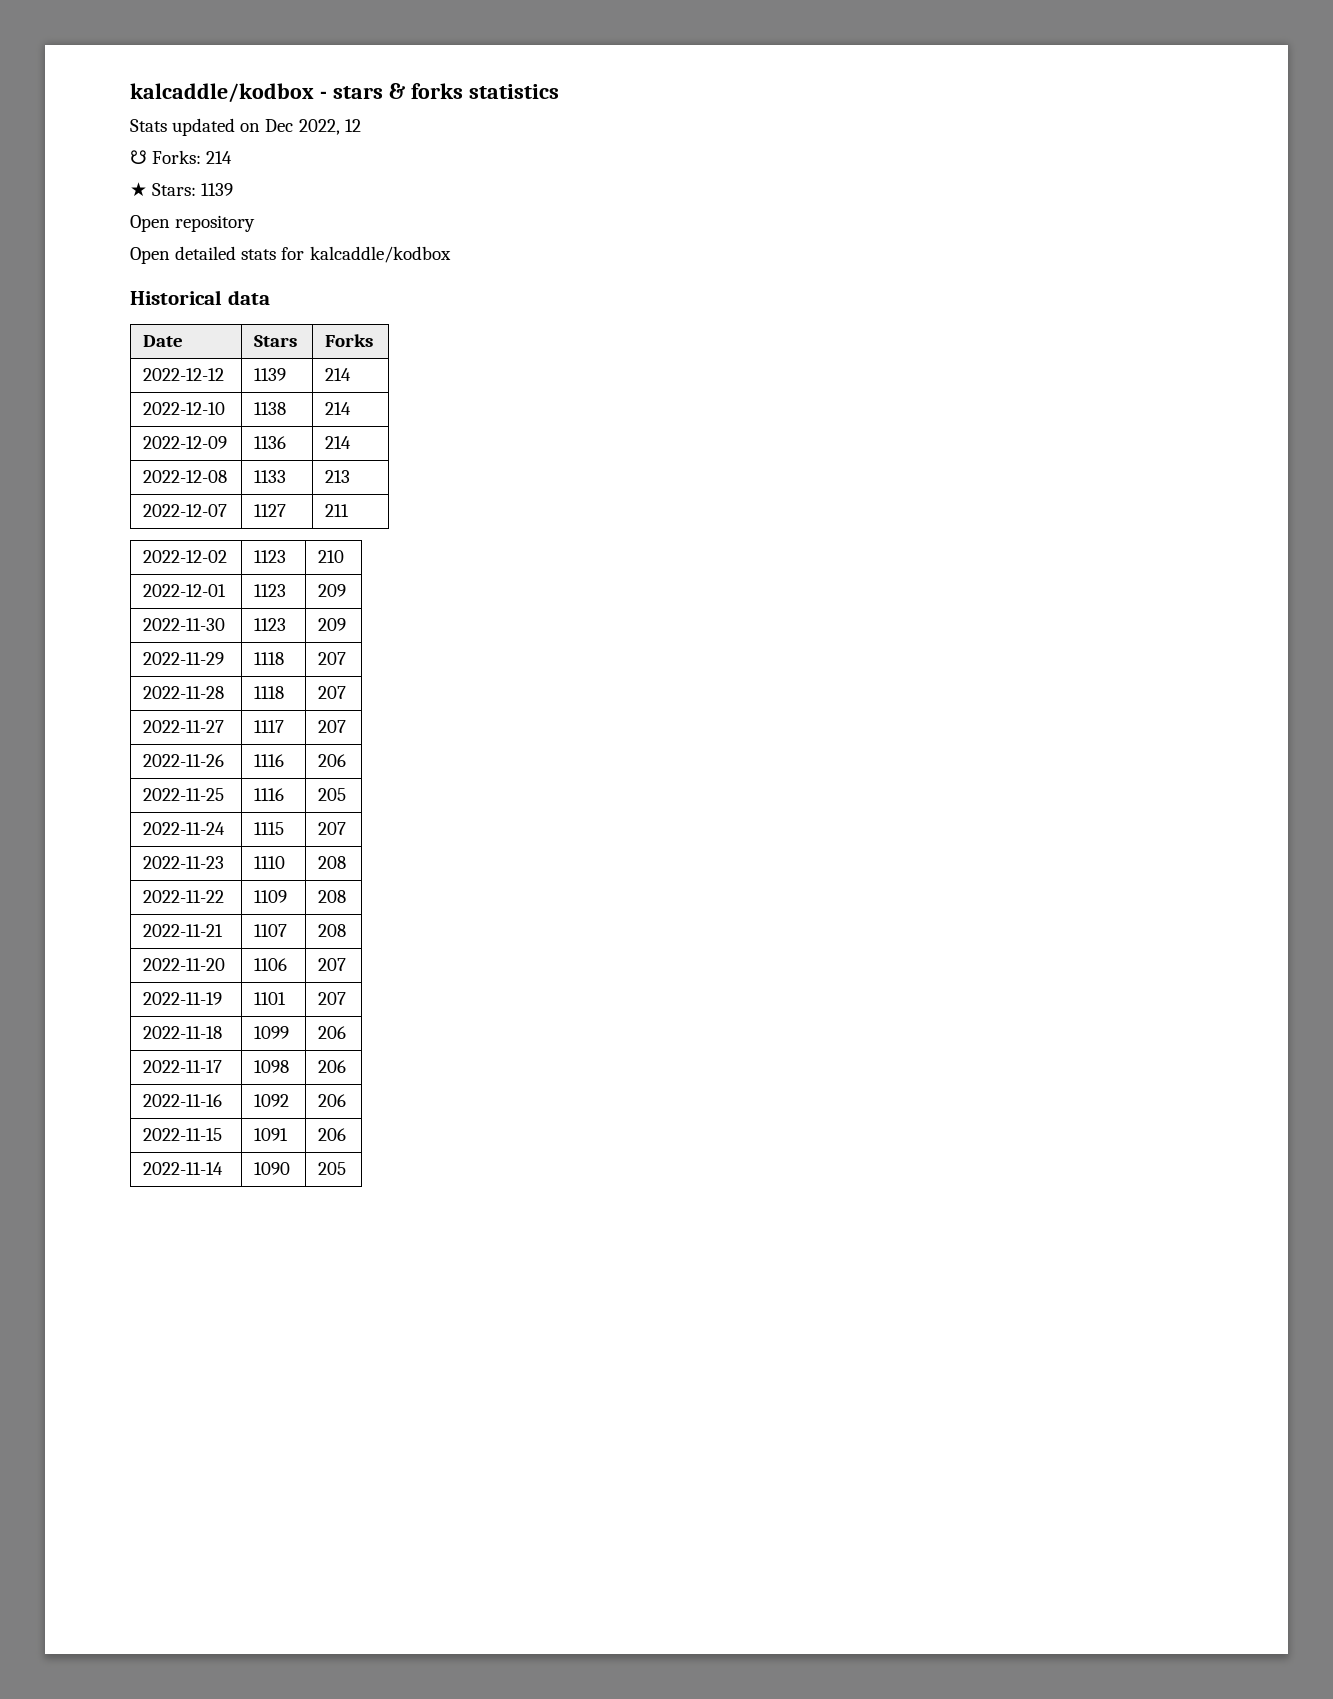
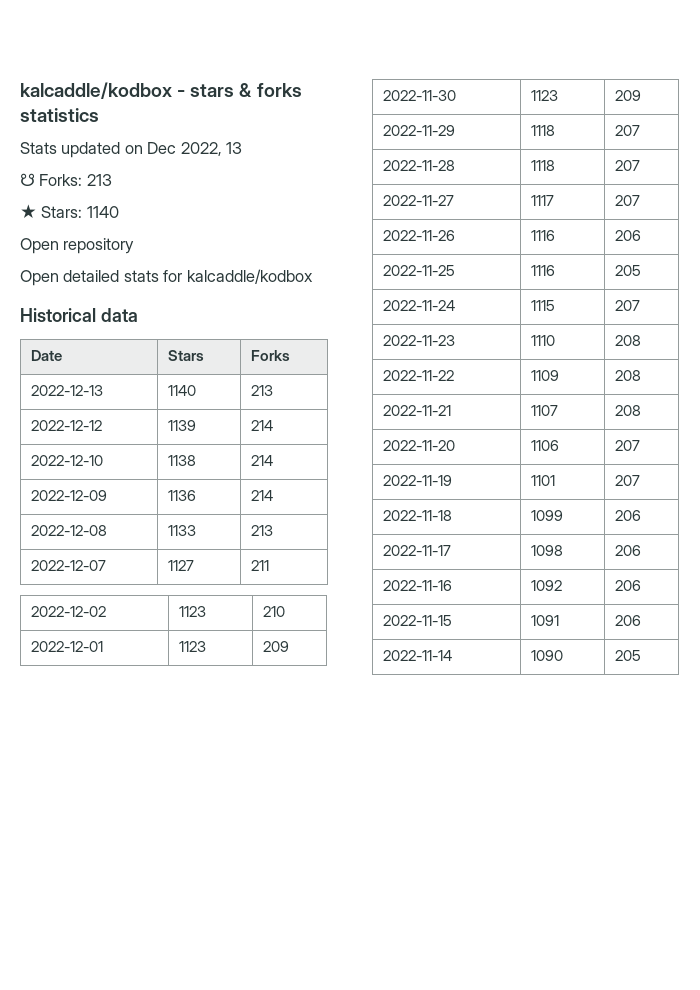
[344,119,361,132] 12 -> [226,142,243,154] 13
[206,151,233,164] 214 -> [86,174,112,186] 213
[201,183,234,196] 1139 -> [86,206,119,218] 1140
(374, 340) none -> [31,385,104,396] [168,385,197,396] [251,385,274,396] // 2022-12-13 | 1140 | 213

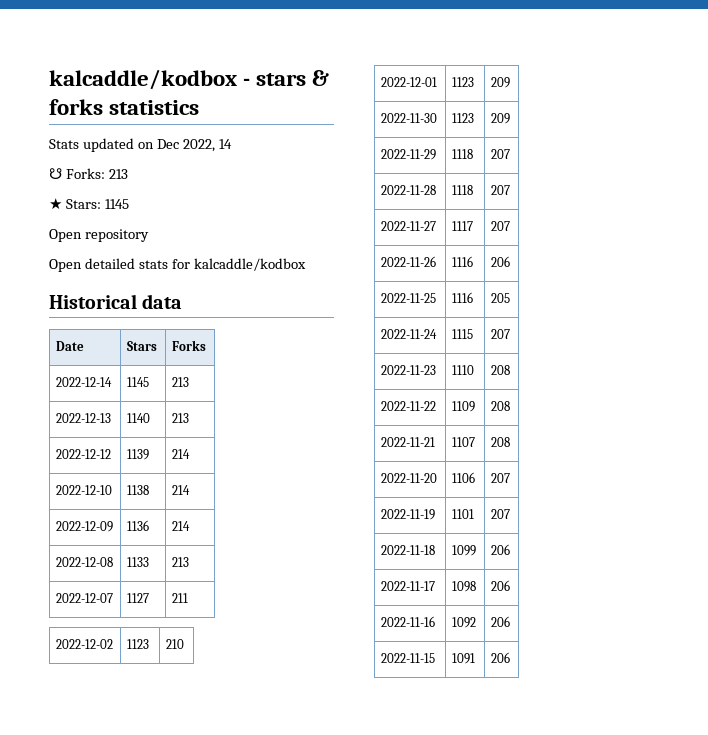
[226,142,243,154] 13 -> [218,139,232,149] 14
[86,206,119,218] 1140 -> [104,199,129,209] 1145
(291, 355) none -> [55,377,112,387] [126,377,149,387] [171,377,189,387] // 2022-12-14 | 1145 | 213
[383,650,453,661] [531,650,564,661] [615,650,642,661] // 2022-11-14 | 1090 | 205 -> (510, 657) none

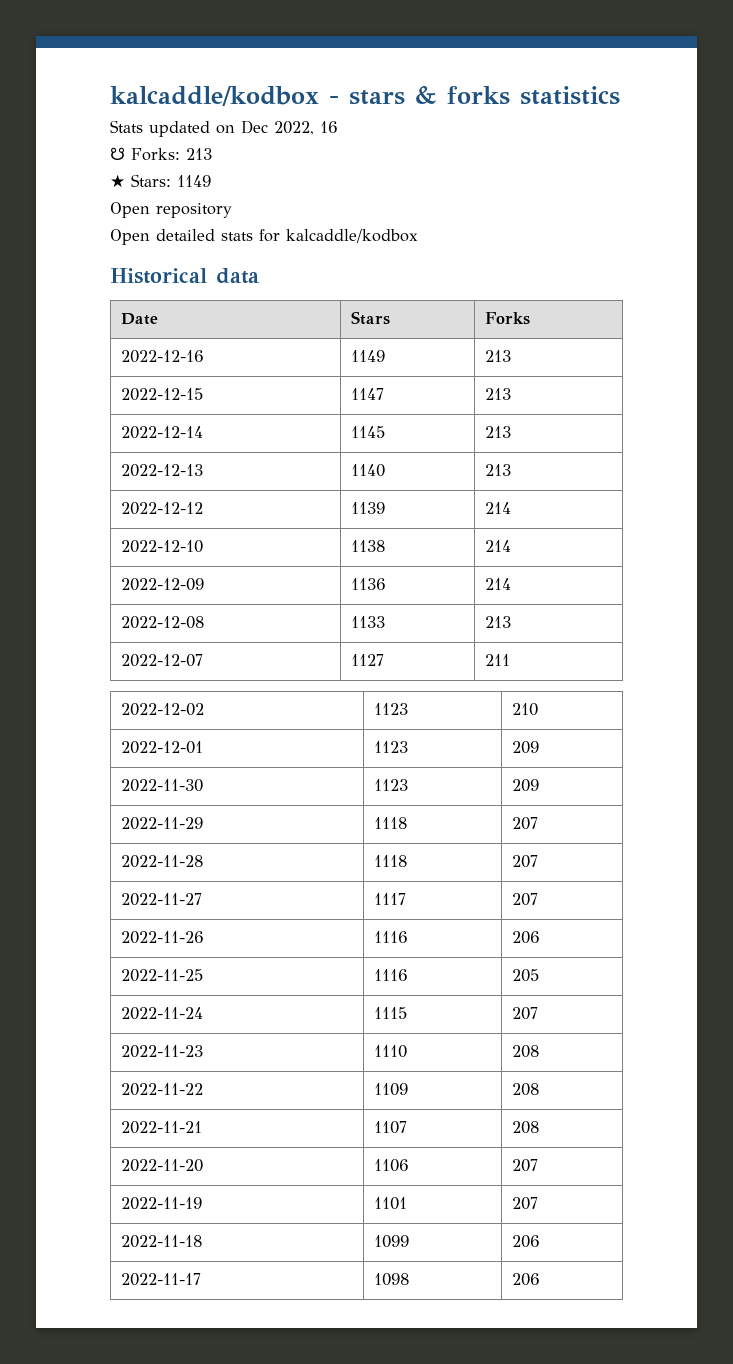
[218,139,232,149] 14 -> [320,121,338,133] 16
[104,199,129,209] 1145 -> [177,175,211,187] 1149
(206, 345) none -> [120,350,204,363] [350,350,385,362] [484,350,511,362] [120,388,203,401] [350,388,384,400] [484,388,511,400] // 2022-12-16 | 1149 | 213 // 2022-12-15 | 1147 | 213
[380,616,435,627] [451,617,476,628] [490,616,510,627] [380,653,435,663] [451,653,475,664] [490,652,510,663] // 2022-11-16 | 1092 | 206 // 2022-11-15 | 1091 | 206 -> (540, 1279) none

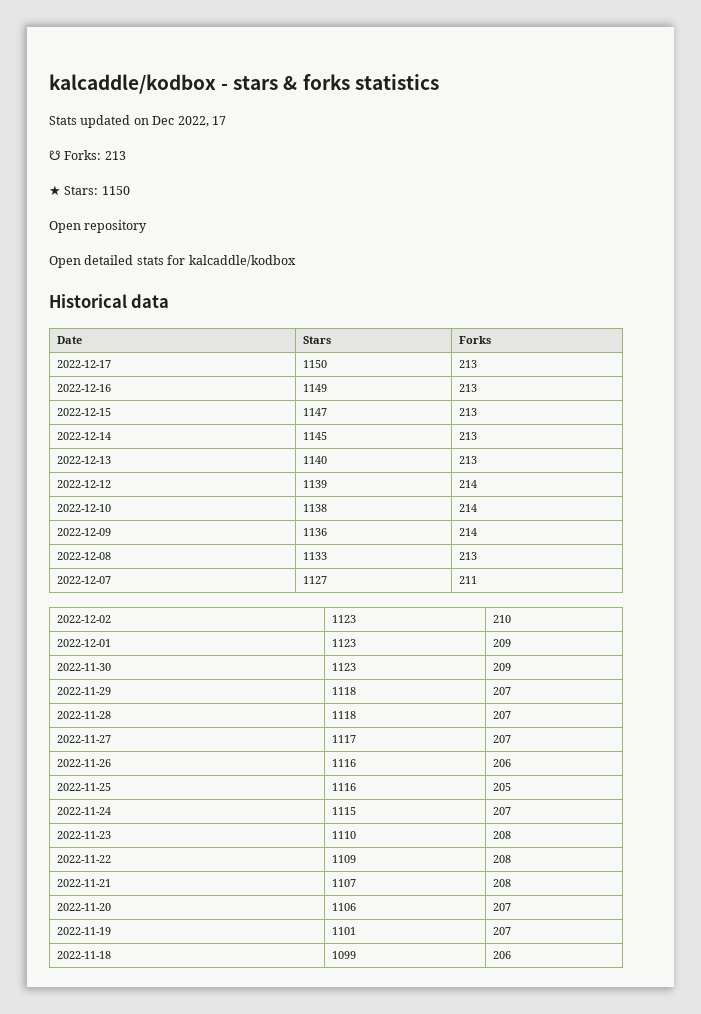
[320,121,338,133] 16 -> [211,116,226,125] 17
[177,175,211,187] 1149 -> [101,186,130,195] 1150
(530, 318) none -> [57,360,112,368] [303,360,328,368] [459,360,478,368] // 2022-12-17 | 1150 | 213
[120,1273,201,1286] [373,1273,409,1286] [511,1273,540,1286] // 2022-11-17 | 1098 | 206 -> (512, 955) none

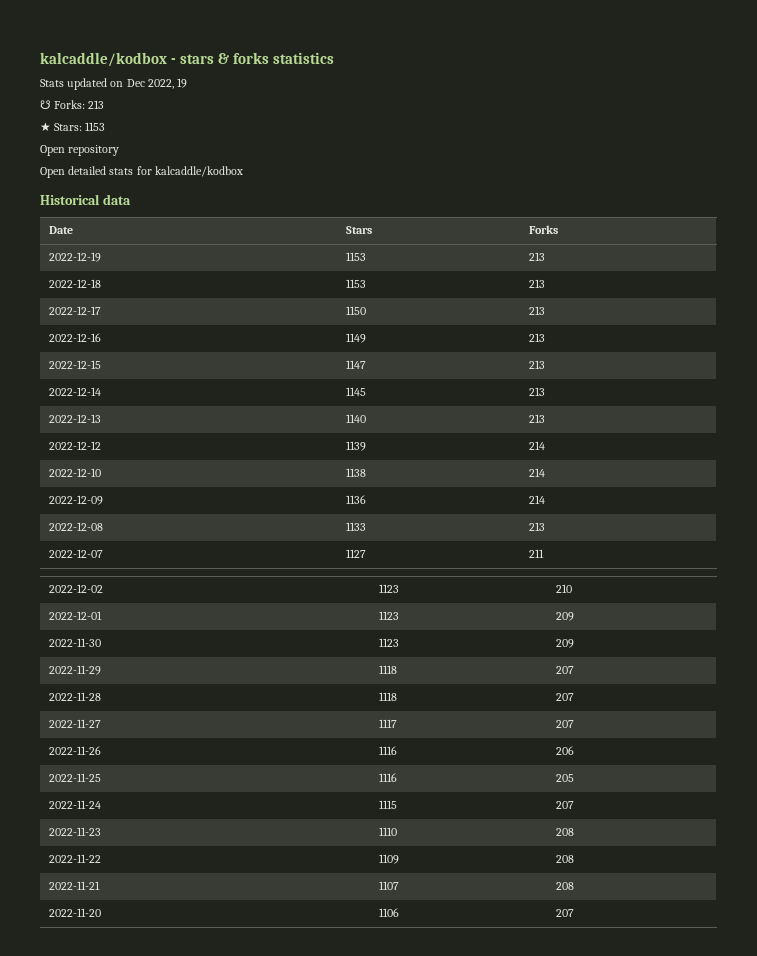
[211,116,226,125] 17 -> [177,78,188,88] 19
[101,186,130,195] 1150 -> [85,122,106,131] 1153
(492, 340) none -> [49,252,102,262] [346,252,367,261] [529,252,546,261] [49,279,102,288] [346,279,367,288] [529,279,546,288] // 2022-12-19 | 1153 | 213 // 2022-12-18 | 1153 | 213
[57,927,112,935] [332,927,357,935] [493,927,512,935] [57,951,112,959] [332,951,357,959] [493,951,512,959] // 2022-11-19 | 1101 | 207 // 2022-11-18 | 1099 | 206 -> (575, 913) none

